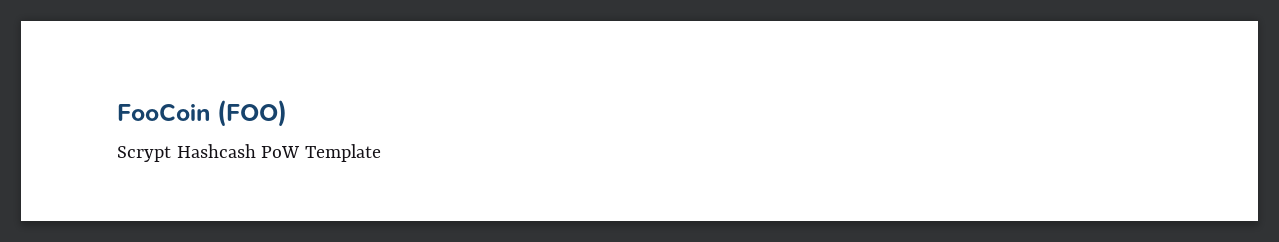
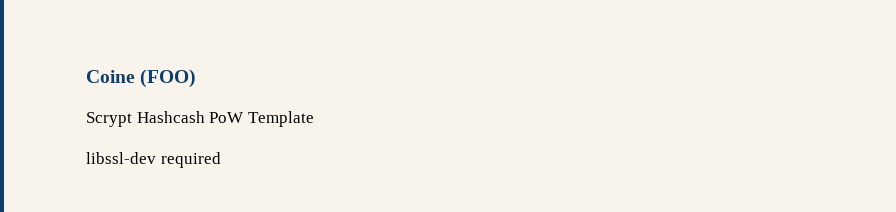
[117,103,210,122] FooCoin -> [86,70,135,83] Coine
(382, 153) none -> [86,152,221,168] // libssl-dev required

